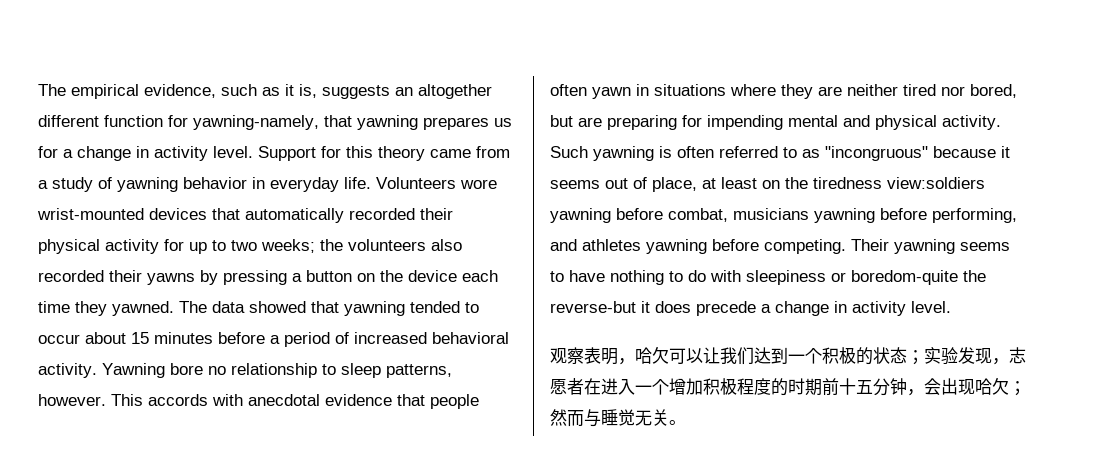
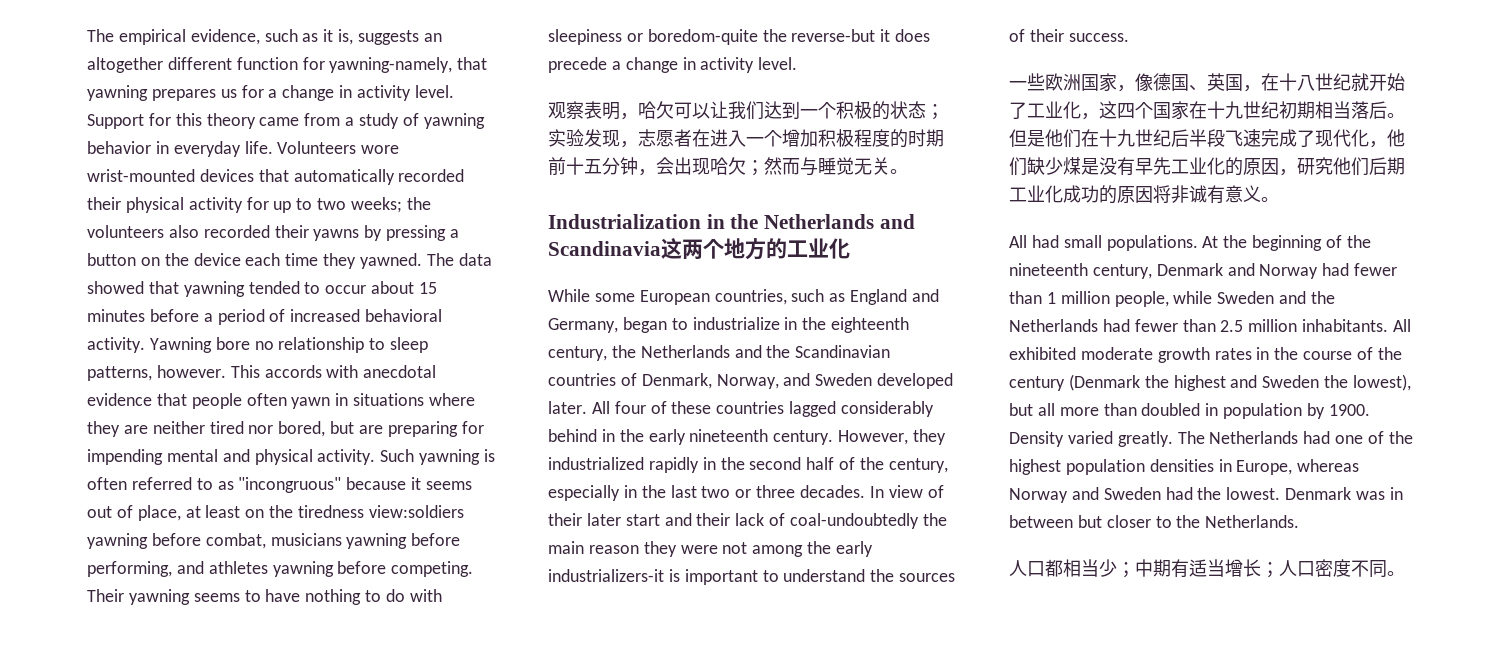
(686, 422) none -> [548,214,915,229] [548,238,850,260] [548,289,940,305] [548,317,910,333] [548,345,891,361] [548,373,954,389] [548,401,935,417] [548,429,947,445] [548,457,948,473] [548,485,944,501] [548,513,947,529] [548,541,874,557] [548,569,956,585] [1009,29,1129,42] [1009,73,1405,92] [1009,101,1405,120] [1009,129,1405,148] [1009,157,1405,176] [1009,185,1279,204] [1009,235,1371,251] [1009,263,1398,279] [1009,291,1336,307] [1009,319,1412,332] [1009,347,1402,363] [1009,374,1412,391] [1009,403,1370,419] [1009,431,1413,447] [1009,459,1360,475] [1009,487,1403,503] [1009,515,1300,528] [1009,559,1405,578] // Industrialization in the Netherlands and Scandinavia这两个地方的工业化 // While some European countries, such as England and Germany, began to industrialize in the eighteenth century, the Netherlands and the Scandinavian countries of Denmark, Norway, and Sweden developed later. All four of these countries lagged considerably behind in the early nineteenth century. However, they industrialized rapidly in the second half of the century, especially in the last two or three decades. In view of their later start and their lack of coal-undoubtedly the main reason they were not among the early industrializers-it is important to understand the sources of their success. // 一些欧洲国家，像德国、英国，在十八世纪就开始了工业化，这四个国家在十九世纪初期相当落后。但是他们在十九世纪后半段飞速完成了现代化，他们缺少煤是没有早先工业化的原因，研究他们后期工业化成功的原因将非诚有意义。 // All had small populations. At the beginning of the nineteenth century, Denmark and Norway had fewer than 1 million people, while Sweden and the Netherlands had fewer than 2.5 million inhabitants. All exhibited moderate growth rates in the course of the century (Denmark the highest and Sweden the lowest), but all more than doubled in population by 1900. Density varied greatly. The Netherlands had one of the highest population densities in Europe, whereas Norway and Sweden had the lowest. Denmark was in between but closer to the Netherlands. // 人口都相当少；中期有适当增长；人口密度不同。

